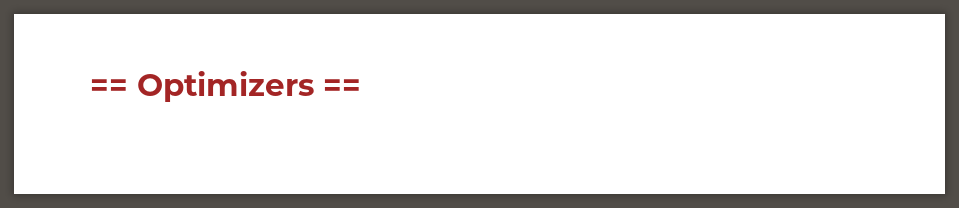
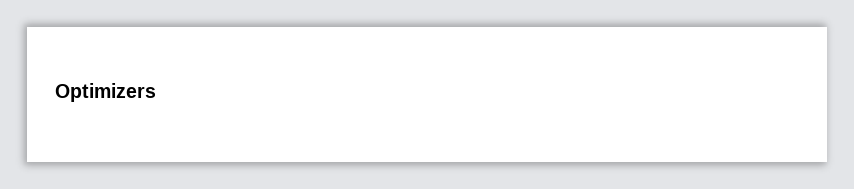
[90,71,361,102] == Optimizers == -> [55,83,156,102] Optimizers

